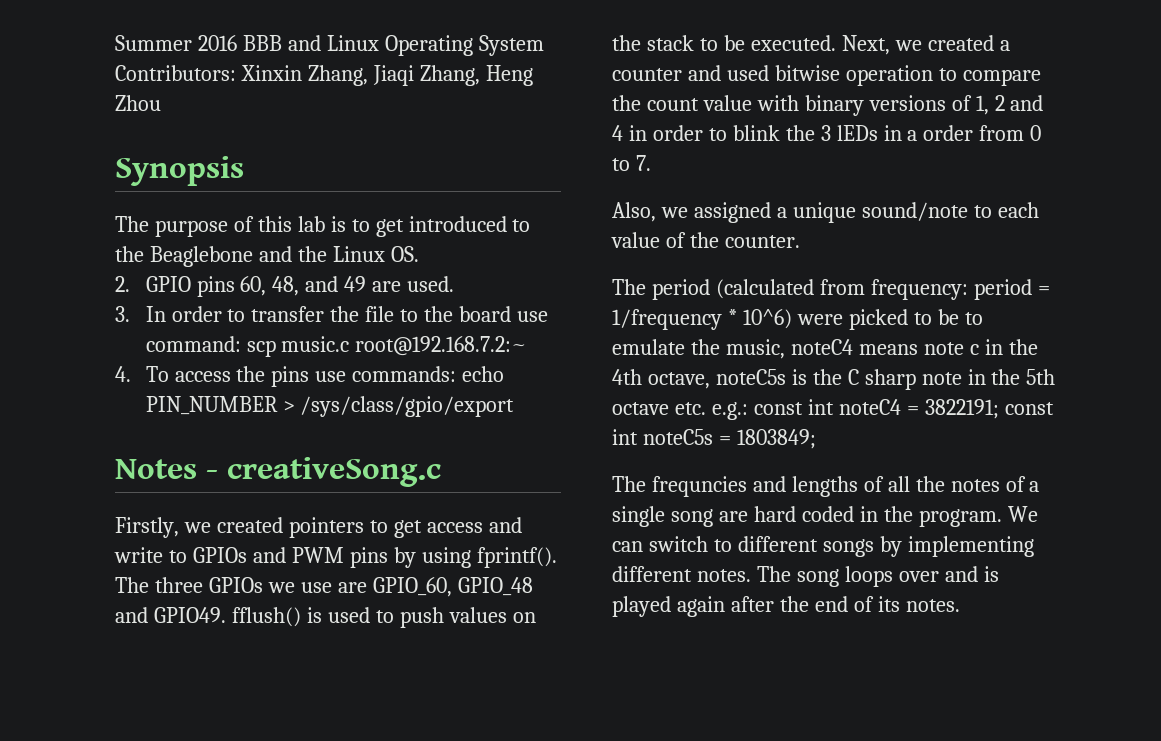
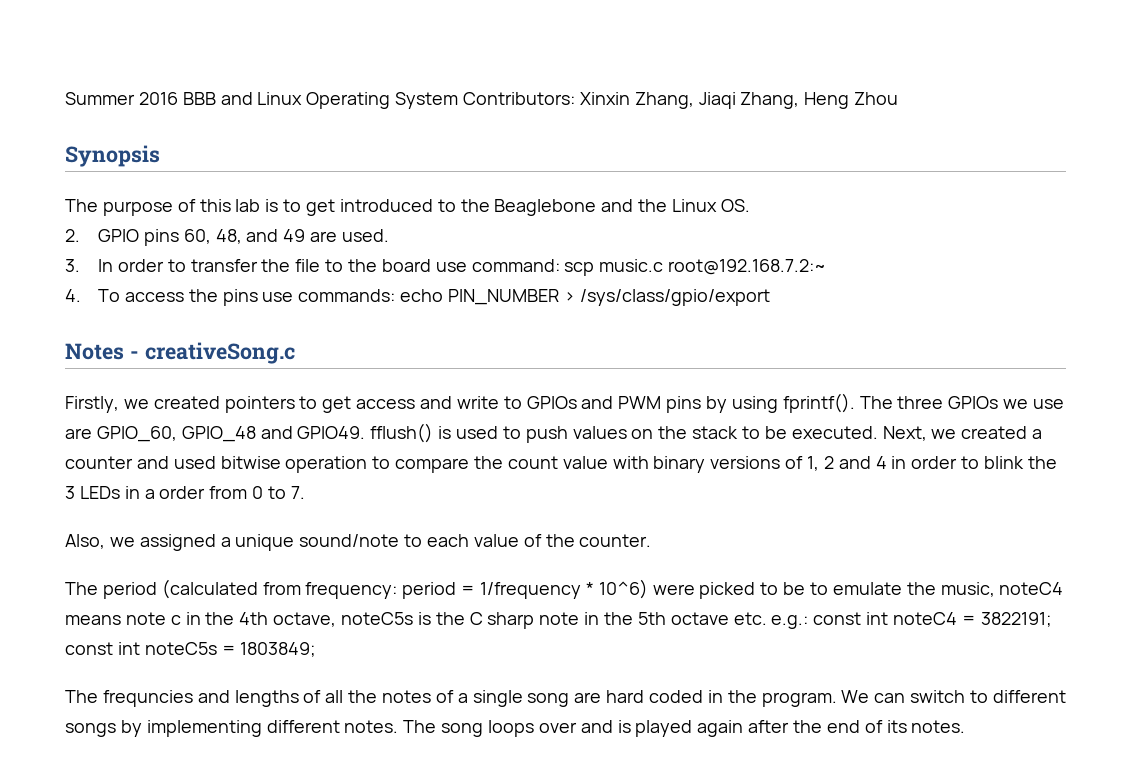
[836,125,878,141] lEDs -> [79,486,120,499] LEDs

